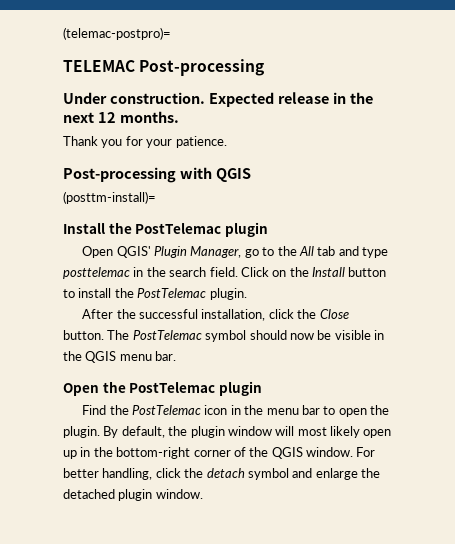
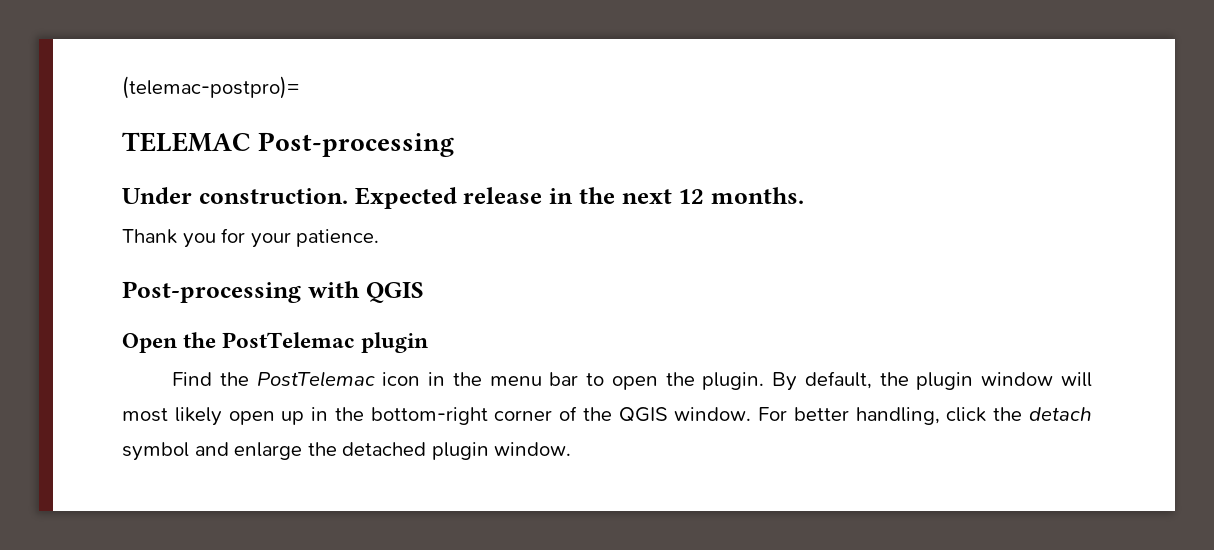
[63,191,156,204] [63,222,268,237] [82,246,389,258] [63,267,387,279] [63,288,247,300] [82,309,349,321] [63,330,384,342] [63,351,177,363] // (posttm-install)= // Install the PostTelemac plugin // Open QGIS' Plugin Manager, go to the All tab and type posttelemac in the search field. Click on the Install button to install the PostTelemac plugin. // After the successful installation, click the Close button. The PostTelemac symbol should now be visible in the QGIS menu bar. -> (424, 292) none

